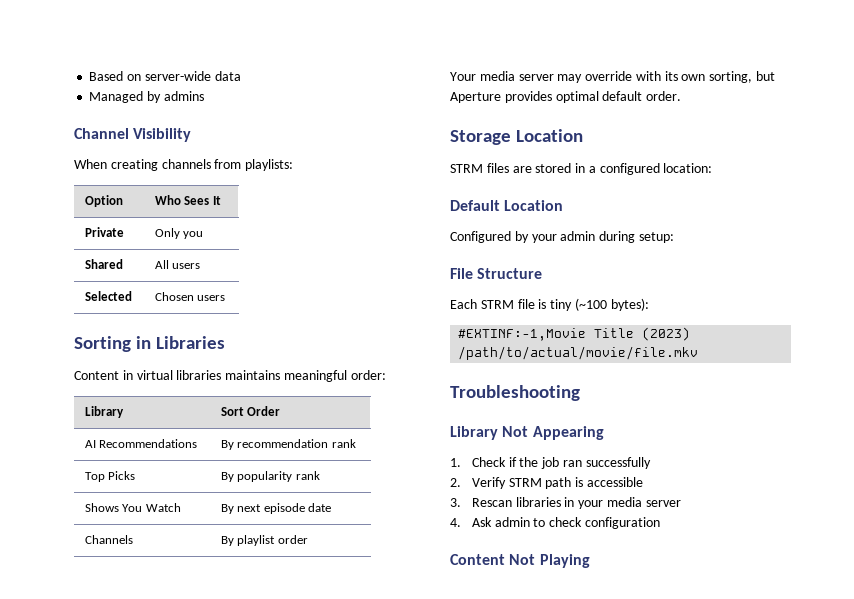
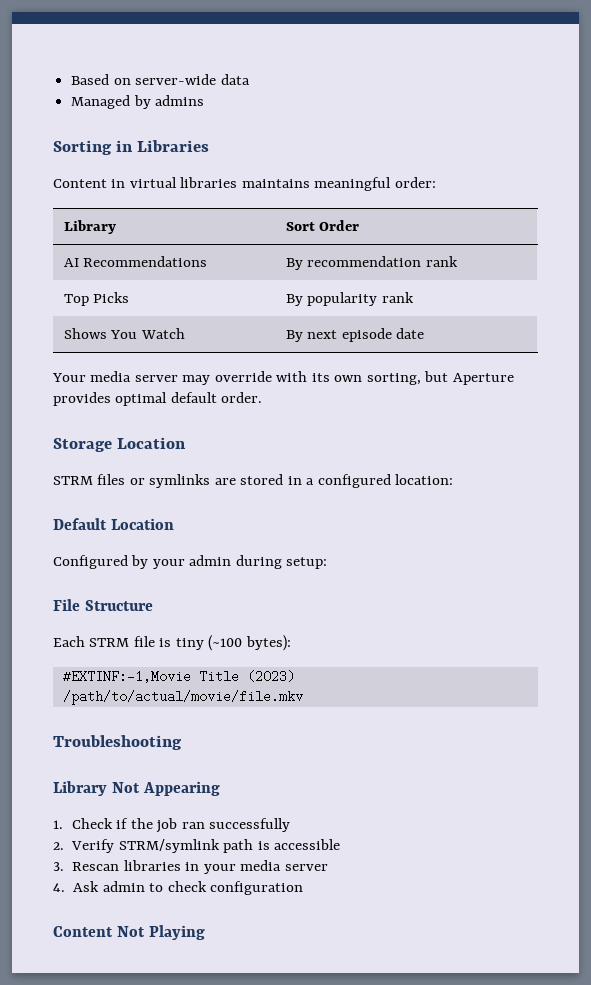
[74,128,192,142] [74,159,294,171] [85,195,124,207] [155,195,221,205] [85,227,125,237] [155,228,204,239] [85,259,124,269] [155,260,201,269] [85,291,133,301] [155,292,226,301] // Channel Visibility // When creating channels from playlists: // Option | Who Sees It // Private | Only you // Shared | All users // Selected | Chosen users -> (205, 100) none
[85,535,134,544] [221,535,308,546] // Channels | By playlist order -> (425, 333) none
(509, 168) none -> [129,474,211,488] or symlinks
[508,478,542,487] STRM -> [118,839,220,853] STRM/symlink

